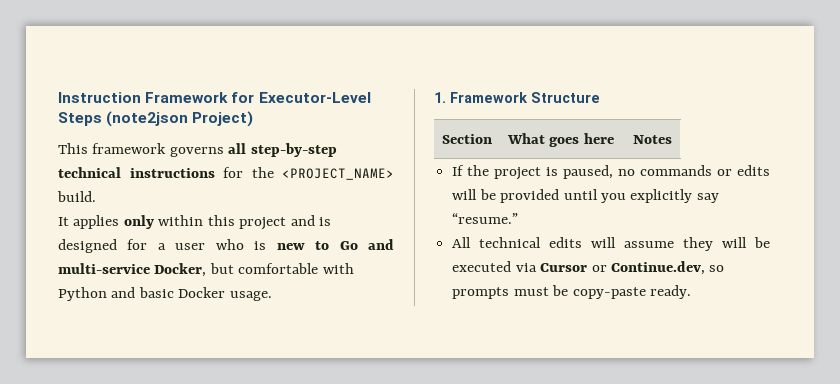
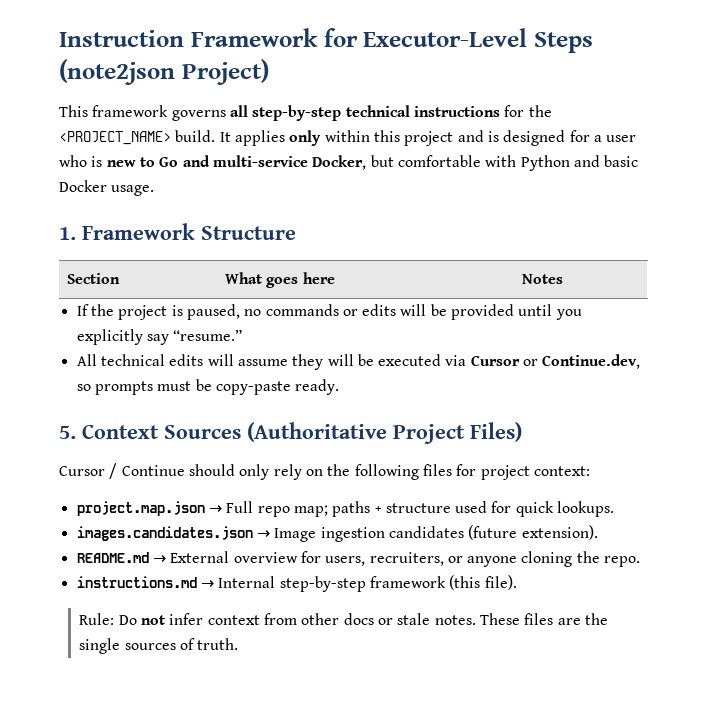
(96, 196) // -> (216, 136) none
(691, 292) none -> [59,422,522,444] [59,463,590,480] [76,501,615,517] [76,525,598,542] [76,551,641,567] [76,575,517,592] [79,613,608,625] [79,638,239,654] // 5. Context Sources (Authoritative Project Files) // Cursor / Continue should only rely on the following files for project context: // project.map.json → Full repo map; paths + structure used for quick lookups. // images.candidates.json → Image ingestion candidates (future extension). // README.md → External overview for users, recruiters, or anyone cloning the repo. // instructions.md → Internal step-by-step framework (this file). // Rule: Do not infer context from other docs or stale notes. These files are the single sources of truth.

